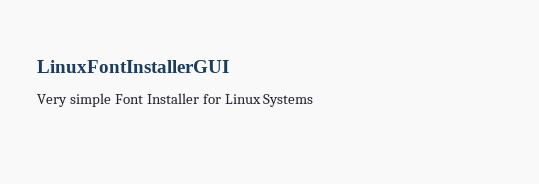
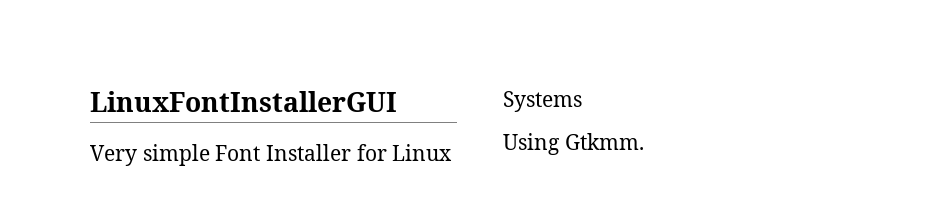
(314, 100) none -> [503,133,644,155] // Using Gtkmm.

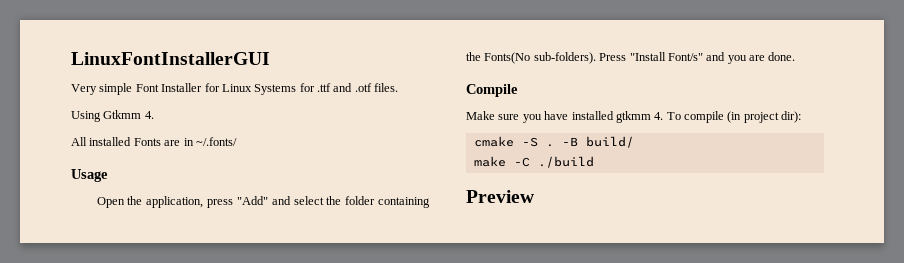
[503,133,644,155] // Using Gtkmm. -> [299,83,399,92] [71,110,154,122] [71,137,237,146] [71,169,108,182] [96,196,430,208] [466,52,796,64] [466,84,518,97] [466,111,802,123] [473,136,634,148] [473,156,594,168] [466,190,534,203] for .ttf and .otf files. // Using Gtkmm 4. // All installed Fonts are in ~/.fonts/ // Usage // Open the application, press "Add" and select the folder containing the Fonts(No sub-folders). Press "Install Font/s" and you are done. // Compile // Make sure you have installed gtkmm 4. To compile (in project dir): // cmake -S . -B build/ // make -C ./build // Preview

